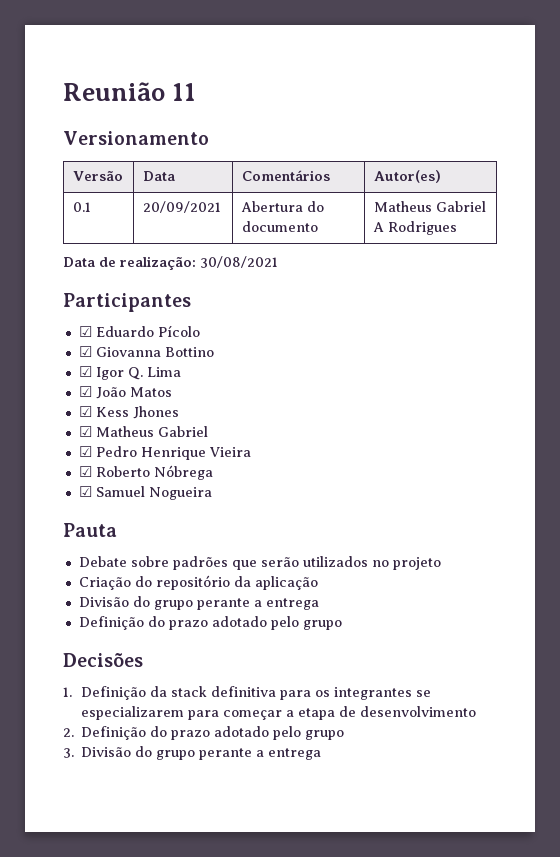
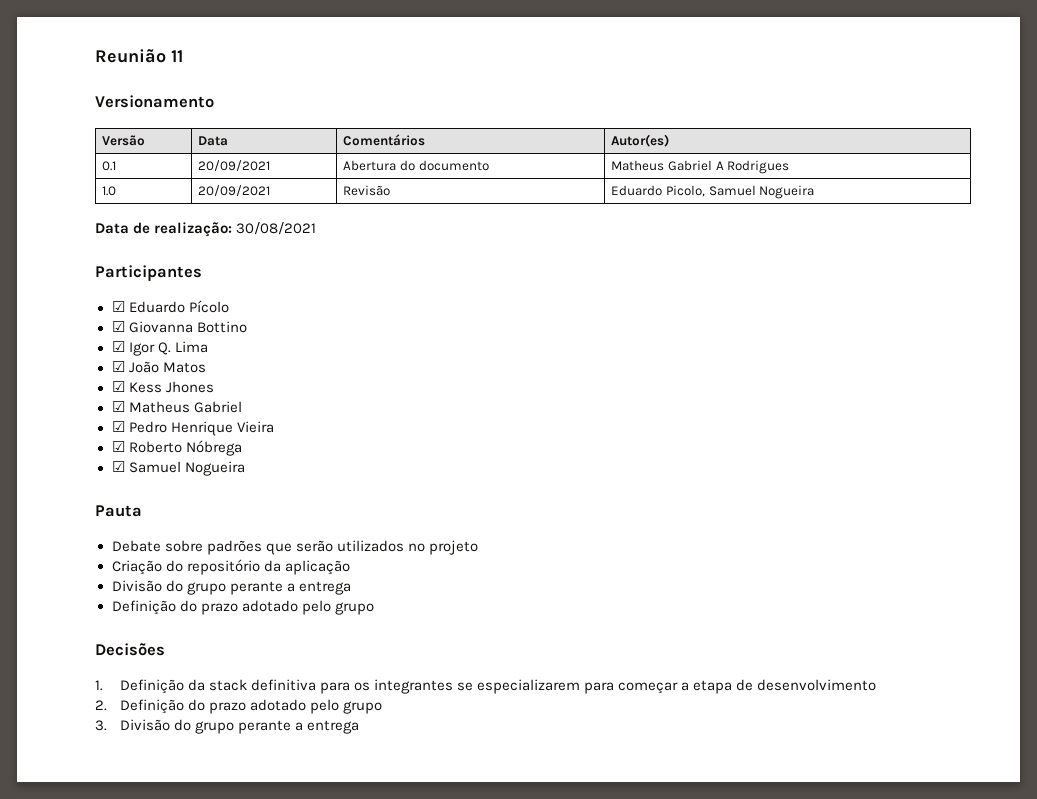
(457, 228) none -> [102,186,117,196] [198,185,271,196] [343,185,391,196] [611,185,815,199] // 1.0 | 20/09/2021 | Revisão | Eduardo Picolo, Samuel Nogueira

